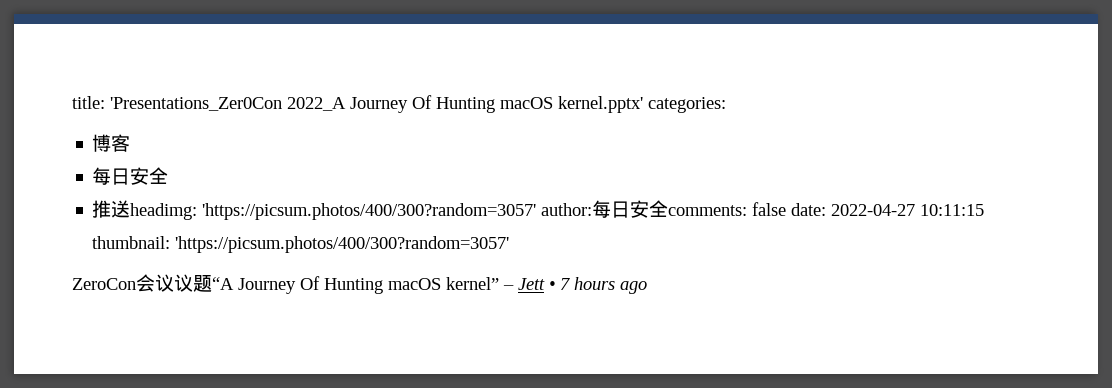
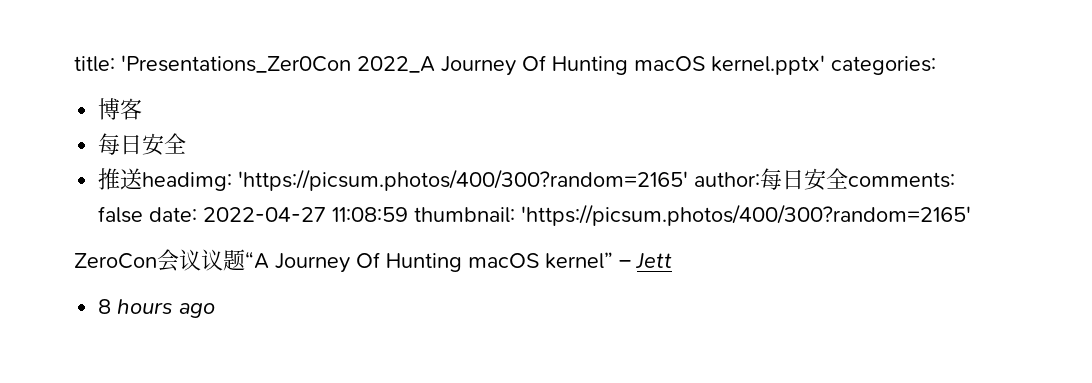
[202,203,537,220] 'https://picsum.photos/400/300?random=3057' -> [238,169,689,191] 'https://picsum.photos/400/300?random=2165'
[920,204,985,216] [92,236,510,253] 10:11:15 thumbnail: 'https://picsum.photos/400/300?random=3057' -> [332,204,972,226] 11:08:59 thumbnail: 'https://picsum.photos/400/300?random=2165'
[549,278,570,290] • 7 -> [98,299,112,314] // 8

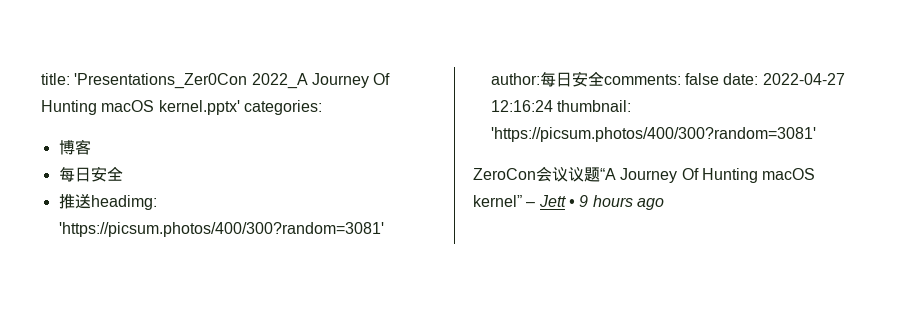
[238,169,689,191] 'https://picsum.photos/400/300?random=2165' -> [58,222,384,237] 'https://picsum.photos/400/300?random=3081'
[332,204,972,226] 11:08:59 thumbnail: 'https://picsum.photos/400/300?random=2165' -> [490,100,631,112] [490,127,816,142] 12:16:24 thumbnail: 'https://picsum.photos/400/300?random=3081'
[98,299,112,314] // 8 -> [568,195,589,207] • 9

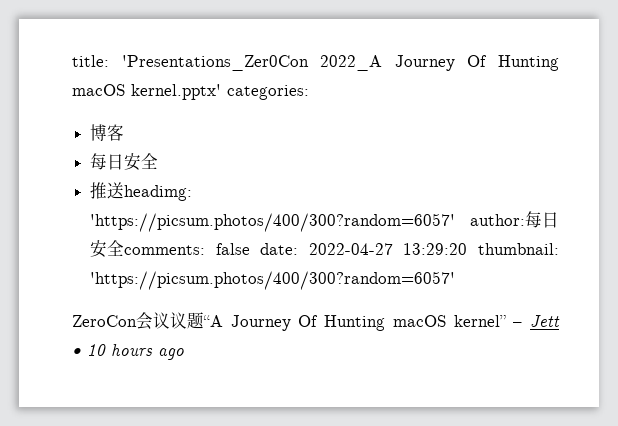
[58,222,384,237] 'https://picsum.photos/400/300?random=3081' -> [90,213,456,232] 'https://picsum.photos/400/300?random=6057'
[490,100,631,112] [490,127,816,142] 12:16:24 thumbnail: 'https://picsum.photos/400/300?random=3081' -> [403,243,559,255] [90,271,456,290] 13:29:20 thumbnail: 'https://picsum.photos/400/300?random=6057'
[579,195,589,207] 9 -> [87,344,106,356] 10

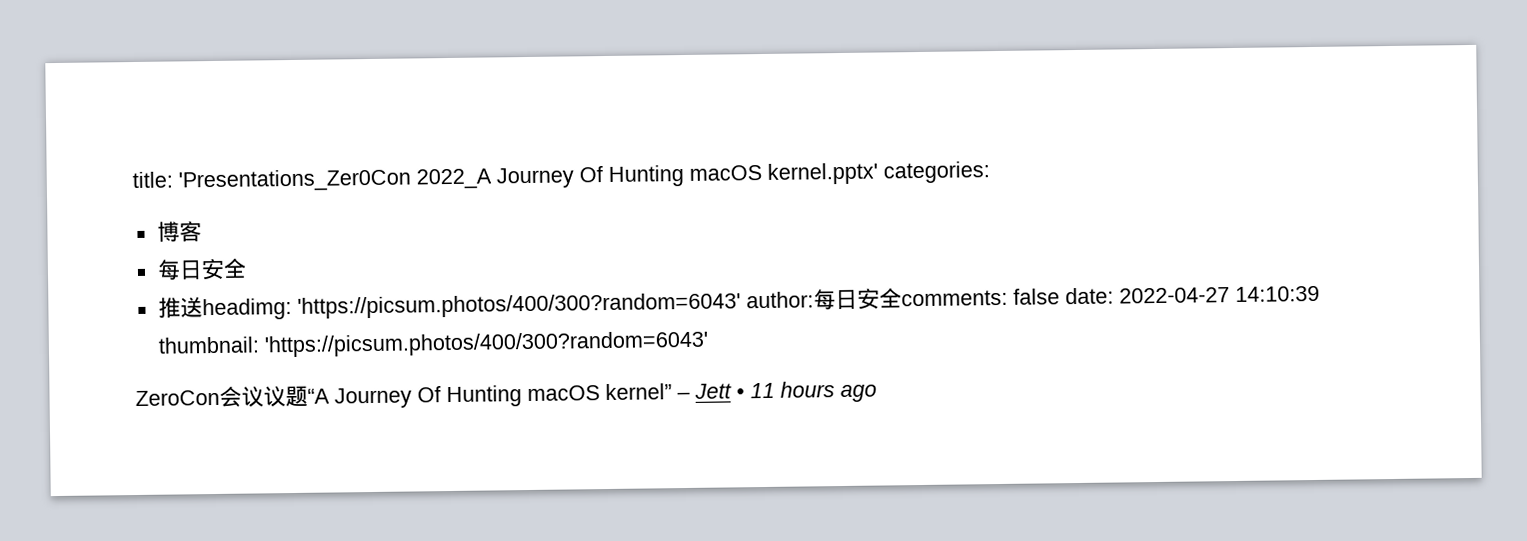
[90,213,456,232] 'https://picsum.photos/400/300?random=6057' -> [296,292,741,319] 'https://picsum.photos/400/300?random=6043'
[403,243,559,255] [90,271,456,290] 13:29:20 thumbnail: 'https://picsum.photos/400/300?random=6057' -> [1234,285,1320,303] [157,330,709,358] 14:10:39 thumbnail: 'https://picsum.photos/400/300?random=6043'
[87,344,106,356] 10 -> [750,382,775,399] 11

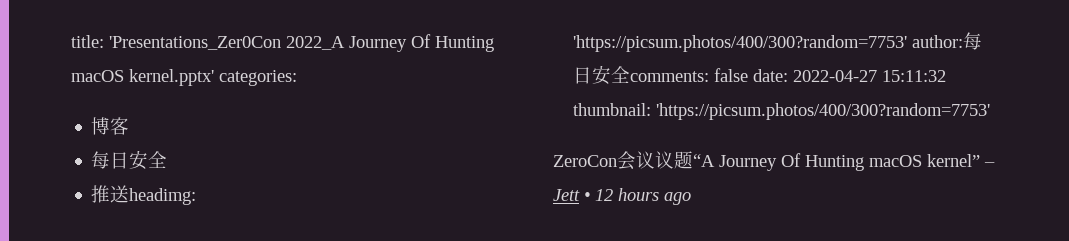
[296,292,741,319] 'https://picsum.photos/400/300?random=6043' -> [573,35,908,52] 'https://picsum.photos/400/300?random=7753'
[1234,285,1320,303] [157,330,709,358] 14:10:39 thumbnail: 'https://picsum.photos/400/300?random=6043' -> [882,70,947,82] [573,103,991,120] 15:11:32 thumbnail: 'https://picsum.photos/400/300?random=7753'
[750,382,775,399] 11 -> [595,189,613,201] 12

